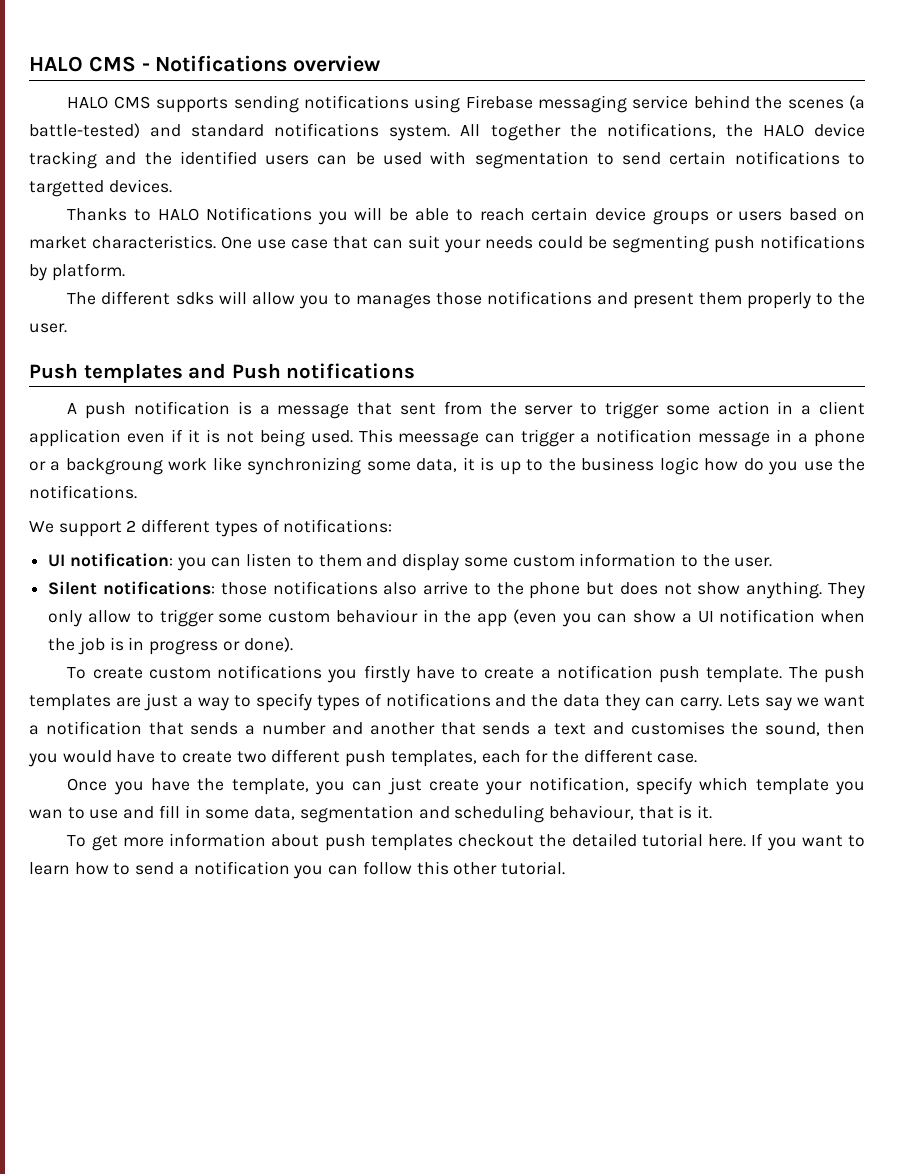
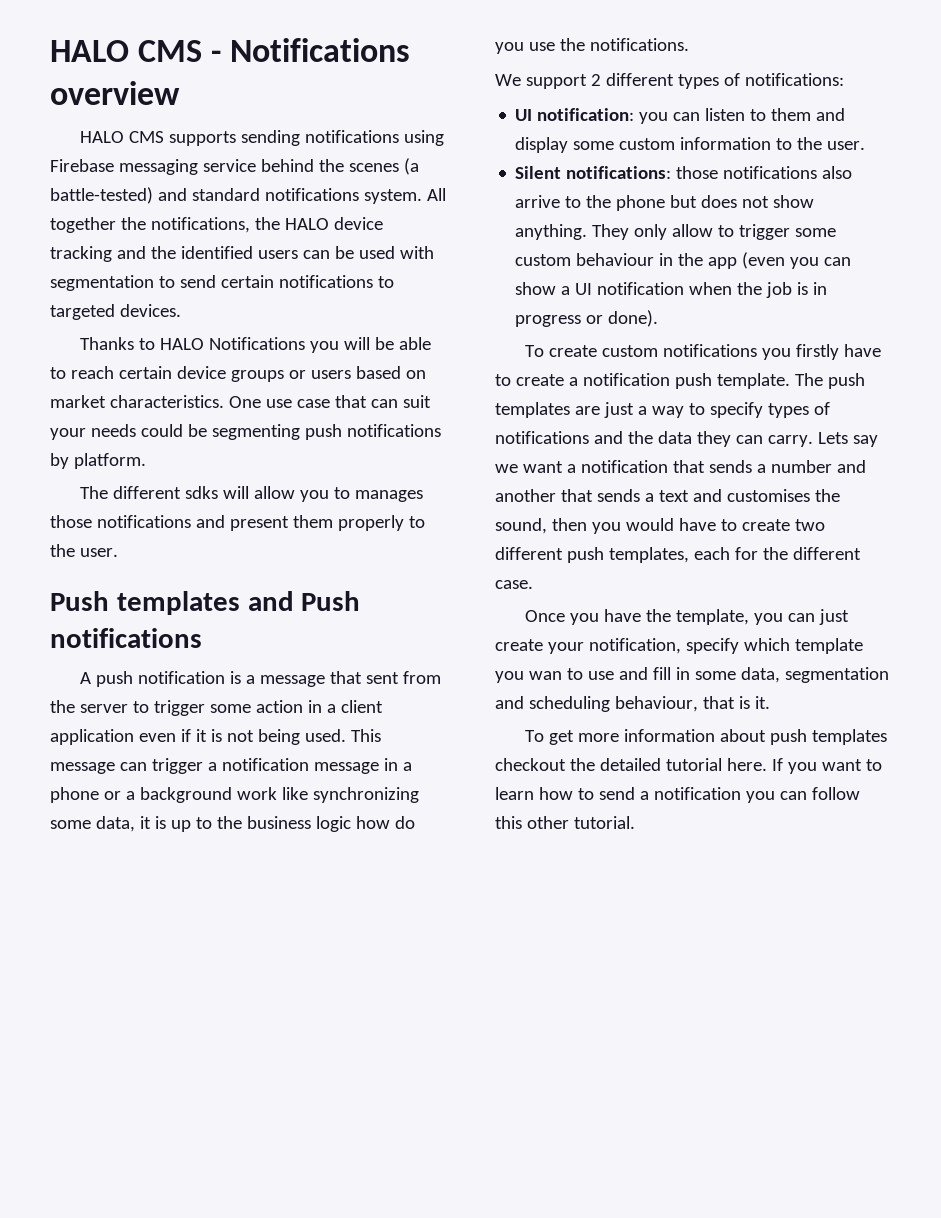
[29,180,104,197] targetted -> [50,304,115,320] targeted
[398,432,480,447] meessage -> [50,762,115,774] message
[65,458,163,475] backgroung -> [139,787,232,803] background

